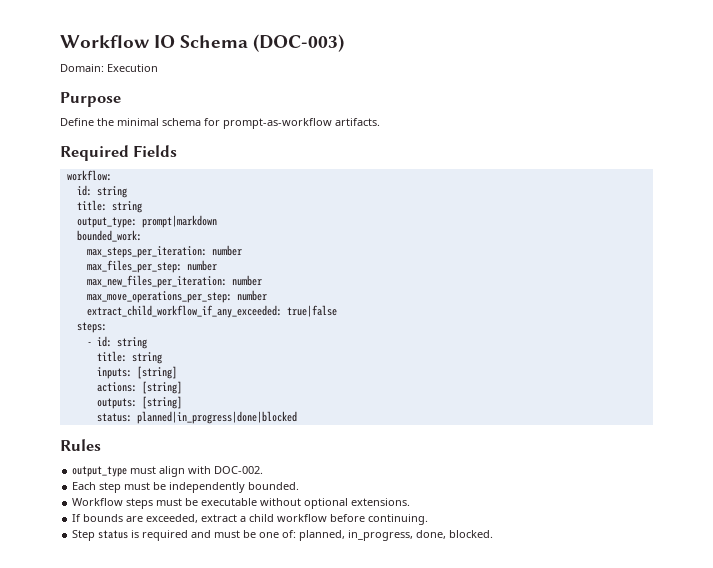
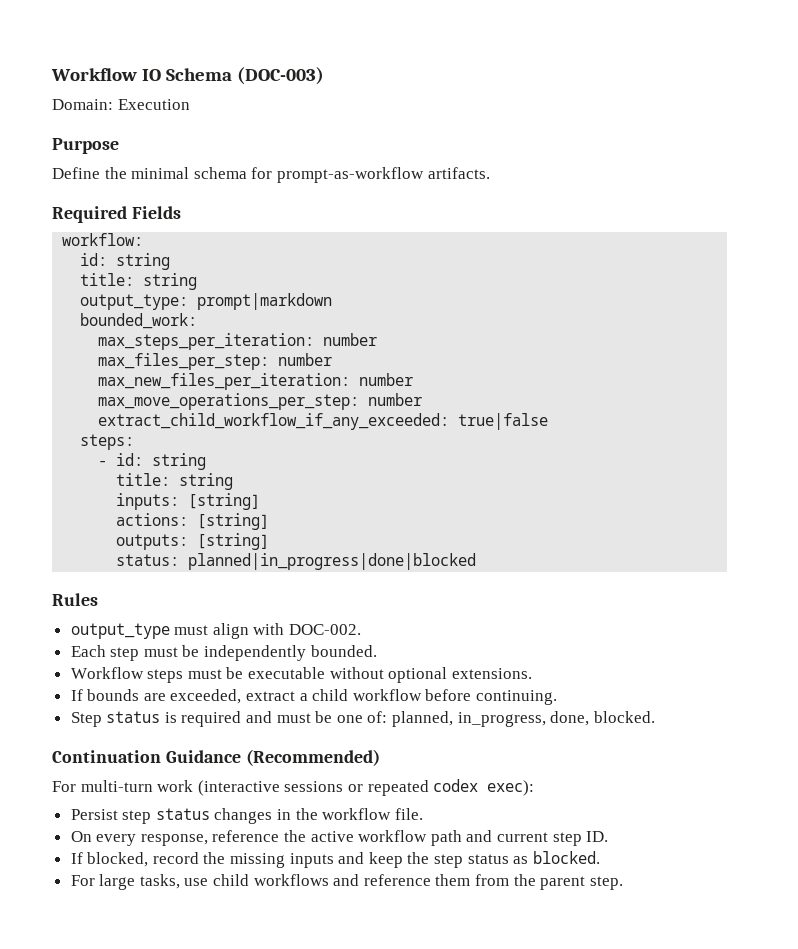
(494, 534) none -> [52,749,380,766] [52,779,535,796] [70,808,423,824] [70,830,609,846] [70,851,600,868] [70,874,623,890] // Continuation Guidance (Recommended) // For multi-turn work (interactive sessions or repeated codex exec): // Persist step status changes in the workflow file. // On every response, reference the active workflow path and current step ID. // If blocked, record the missing inputs and keep the step status as blocked. // For large tasks, use child workflows and reference them from the parent step.

